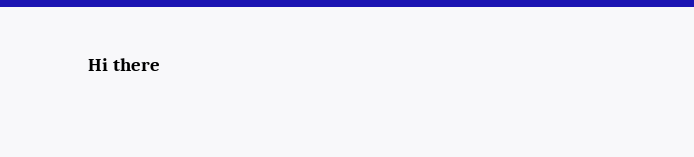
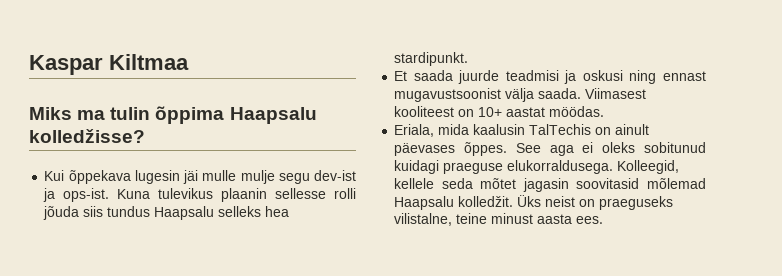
[88,58,161,71] Hi there -> [29,54,189,75] [29,106,317,124] [29,129,145,143] [44,170,357,184] [43,188,357,202] [43,206,290,220] [394,52,469,66] [394,70,706,84] [394,88,647,102] [394,106,605,117] [394,124,650,137] [394,142,706,156] [394,160,680,174] [394,178,706,192] [394,195,674,210] [394,213,604,226] Kaspar Kiltmaa // Miks ma tulin õppima Haapsalu kolledžisse? // Kui õppekava lugesin jäi mulle mulje segu dev-ist ja ops-ist. Kuna tulevikus plaanin sellesse rolli jõuda siis tundus Haapsalu selleks hea stardipunkt. // Et saada juurde teadmisi ja oskusi ning ennast mugavustsoonist välja saada. Viimasest kooliteest on 10+ aastat möödas. // Eriala, mida kaalusin TalTechis on ainult päevases õppes. See aga ei oleks sobitunud kuidagi praeguse elukorraldusega. Kolleegid, kellele seda mõtet jagasin soovitasid mõlemad Haapsalu kolledžit. Üks neist on praeguseks vilistalne, teine minust aasta ees.

